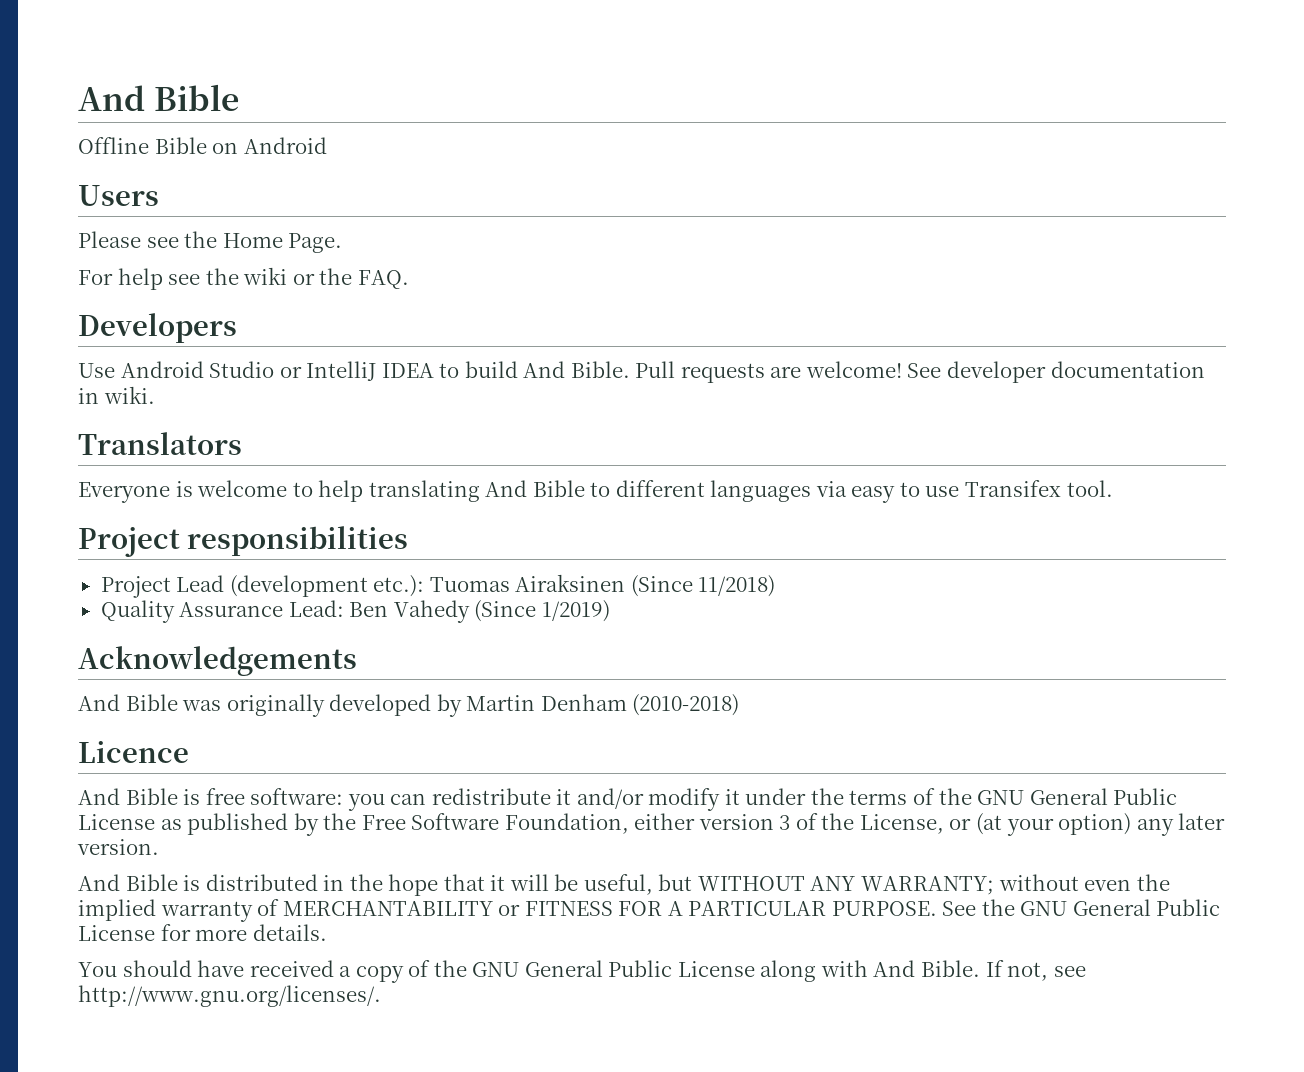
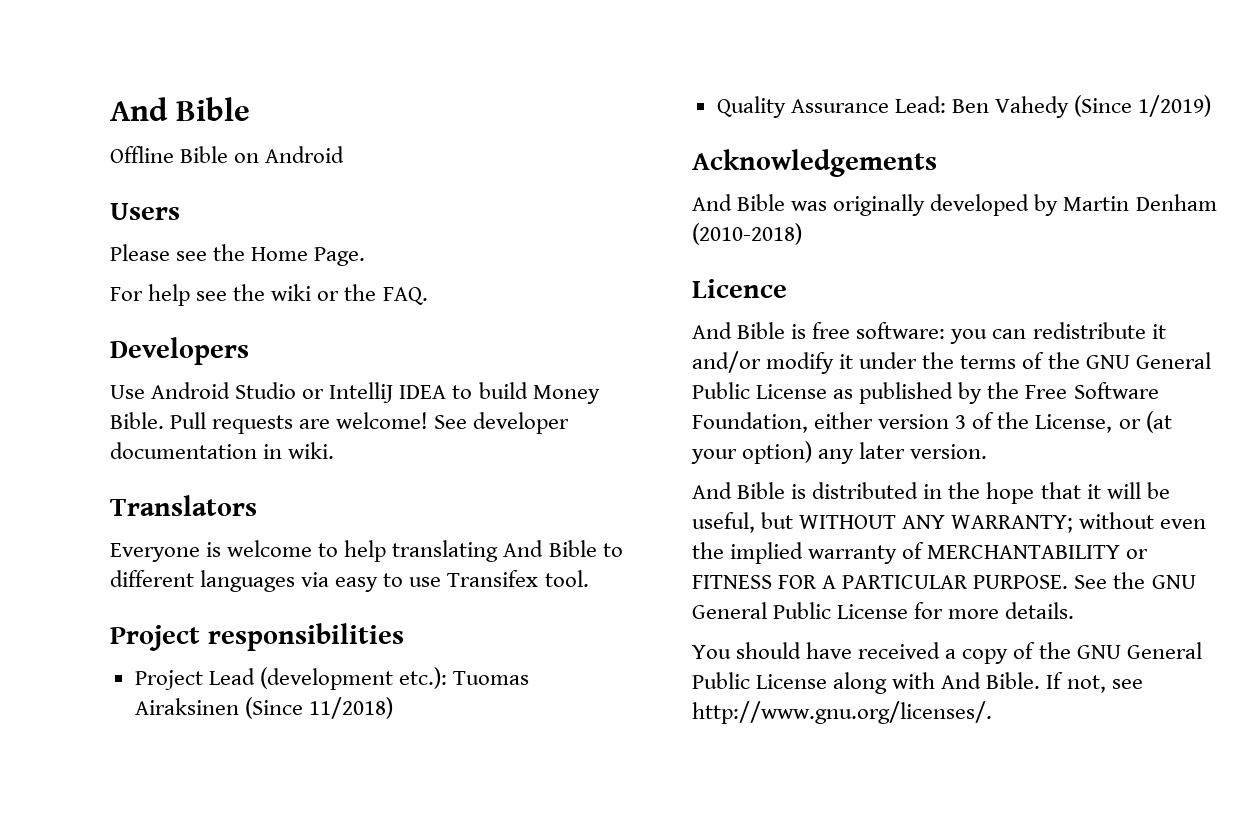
[523,361,566,378] And -> [532,385,600,404] Money

